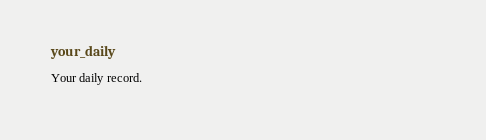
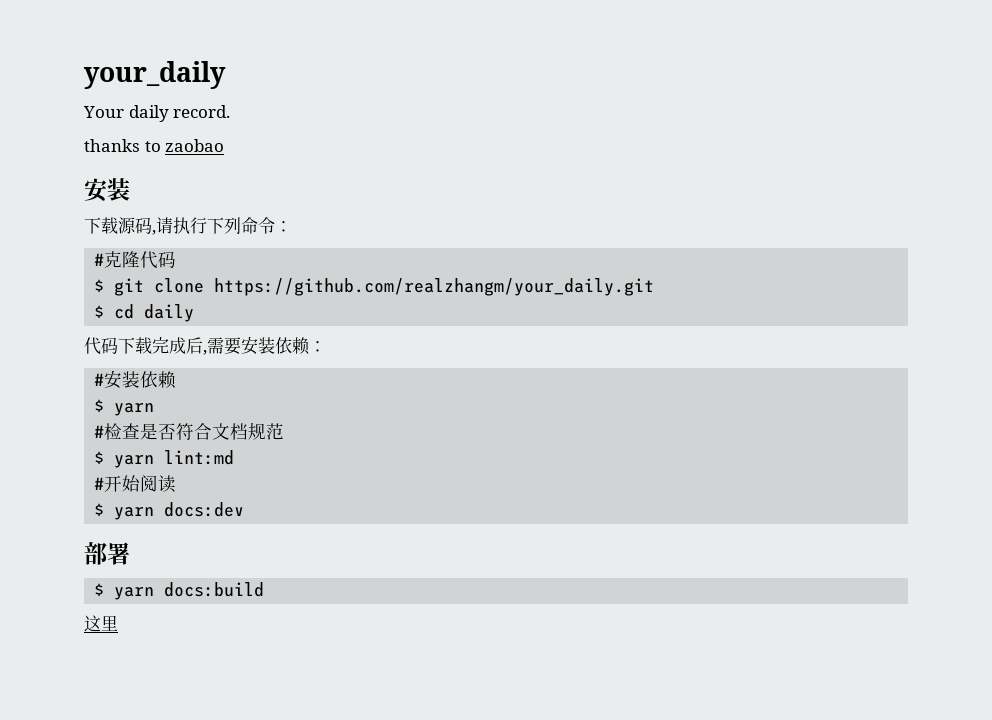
(142, 77) none -> [84,139,225,152] [84,178,130,202] [84,217,292,235] [94,251,177,269] [94,278,655,296] [94,304,195,322] [84,337,326,355] [94,370,177,389] [94,399,155,416] [94,422,285,440] [94,450,235,468] [94,475,177,493] [94,502,245,520] [84,542,130,565] [94,582,265,600] [84,615,118,632] // thanks to zaobao // 安装 // 下载源码,请执行下列命令： // #克隆代码 // $ git clone https://github.com/realzhangm/your_daily.git // $ cd daily // 代码下载完成后,需要安装依赖： // #安装依赖 // $ yarn // #检查是否符合文档规范 // $ yarn lint:md // #开始阅读 // $ yarn docs:dev // 部署 // $ yarn docs:build // 这里

